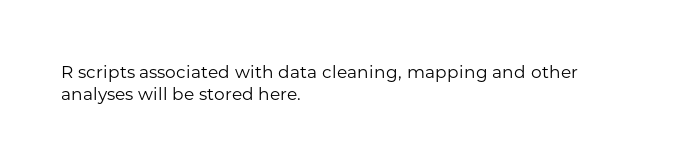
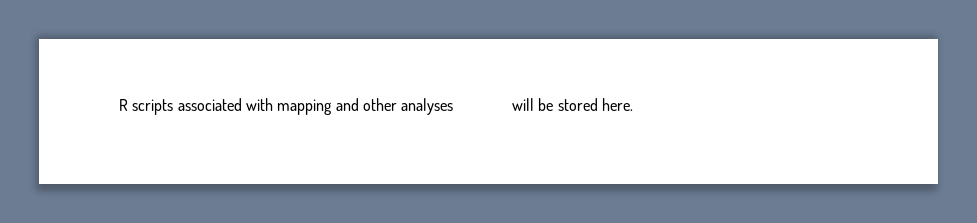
[278,65,402,82] data cleaning, -> (273, 104) none

